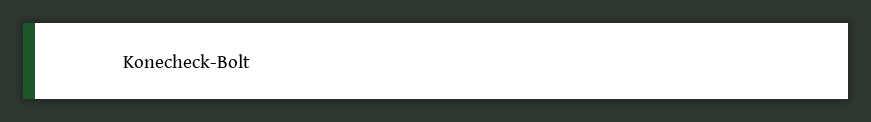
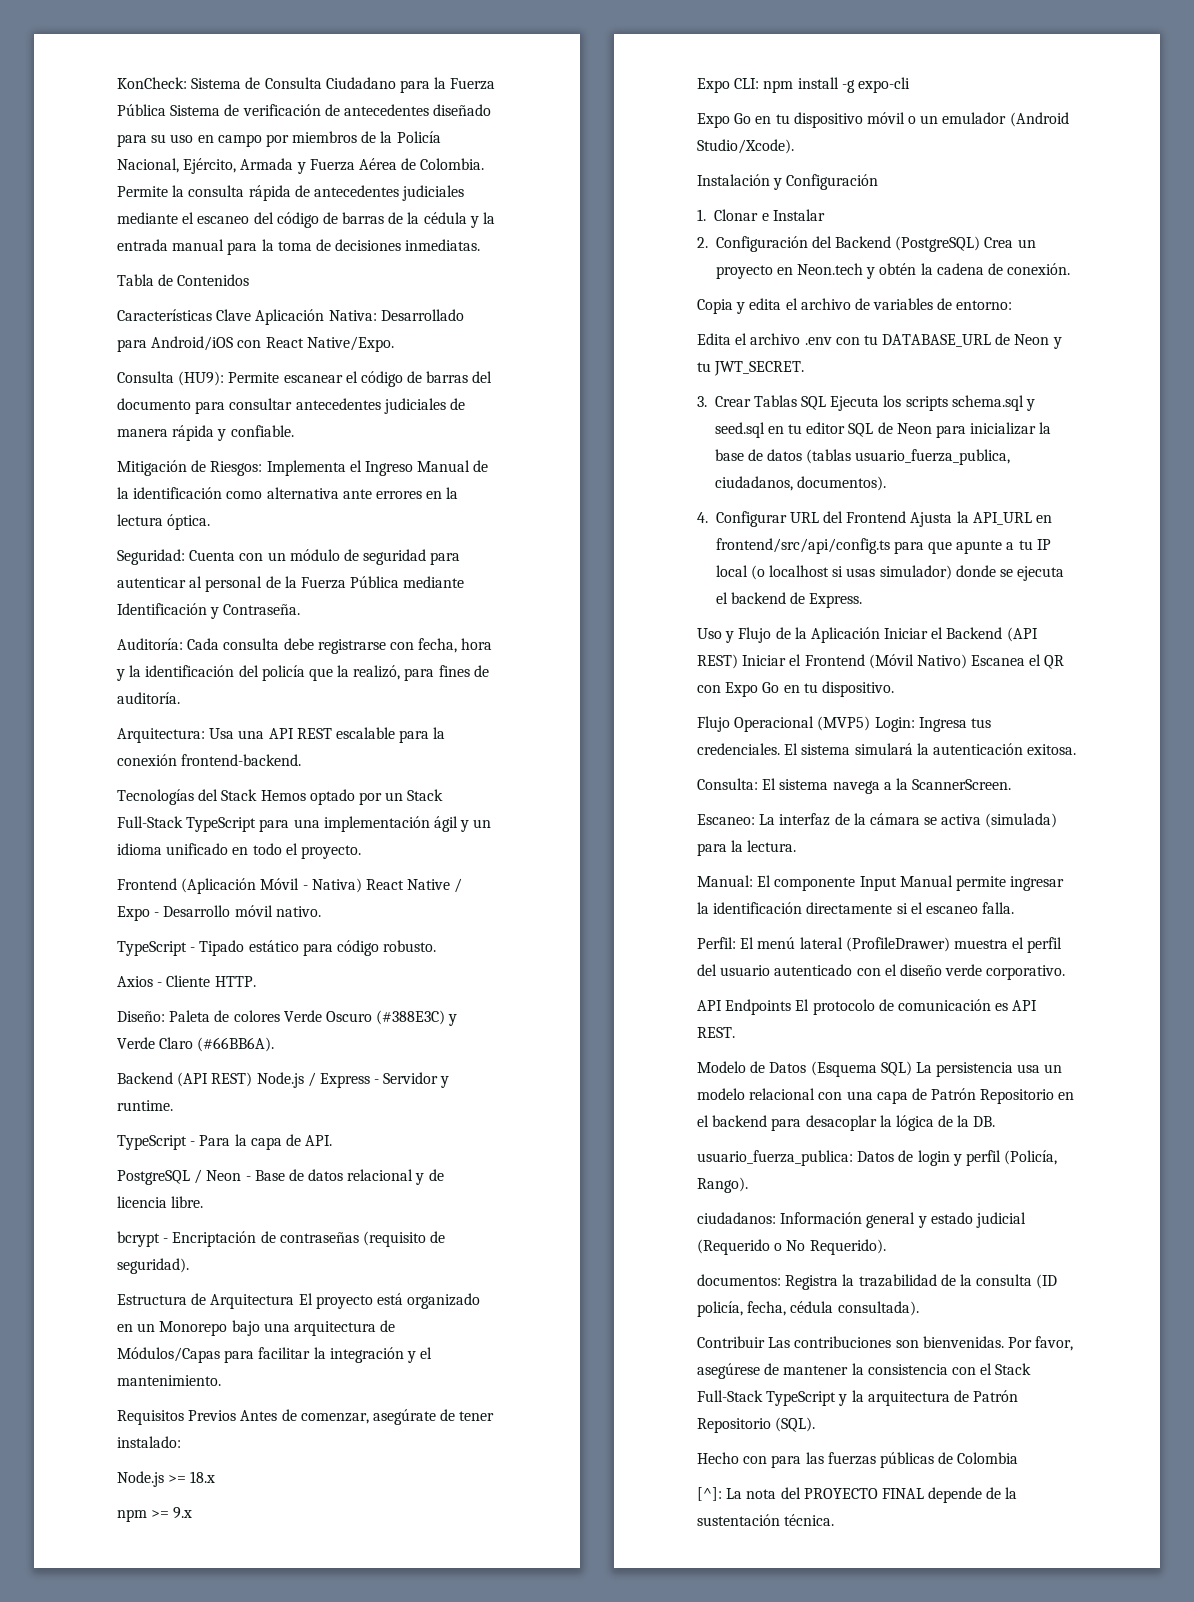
[123,54,250,68] Konecheck-Bolt -> [117,77,496,93] [117,104,492,116] [117,131,441,147] [117,158,485,174] [117,185,465,201] [117,212,496,228] [117,239,481,255] [117,274,250,286] [117,309,464,325] [117,336,394,352] [117,371,493,387] [117,398,465,414] [117,425,294,441] [117,460,489,476] [117,487,459,499] [117,514,211,530] [117,549,461,565] [117,576,465,592] [117,603,301,619] [117,638,493,654] [116,665,489,681] [117,692,180,704] [117,727,446,743] [117,754,302,766] [117,789,444,805] [117,816,492,832] [117,843,361,859] [117,878,463,894] [117,905,321,921] [117,940,437,956] [117,975,256,987] [117,1010,458,1026] [117,1037,275,1052] [117,1072,450,1088] [117,1100,173,1111] [117,1134,333,1150] [117,1169,444,1185] [117,1196,204,1208] [117,1231,446,1247] [117,1258,189,1274] [117,1293,481,1309] [117,1320,396,1336] [117,1347,433,1363] [117,1375,221,1386] [117,1409,495,1425] [117,1436,181,1448] [117,1471,216,1487] [117,1507,193,1522] [697,77,910,93] [697,112,1069,128] [697,139,794,154] [697,174,879,190] [697,209,825,221] [697,236,1036,252] [715,263,1071,279] [697,298,1013,314] [697,333,1062,349] [697,361,805,376] [697,395,1036,411] [714,422,1052,438] [714,449,1011,465] [714,476,886,491] [697,511,1053,527] [715,538,1051,554] [715,565,1065,581] [715,592,863,608] [697,627,1038,643] [697,654,1065,669] [697,681,894,697] [697,716,991,732] [697,743,1077,755] [697,778,1012,794] [697,813,1058,828] [697,840,797,856] [697,875,1065,891] [697,902,1015,914] [697,937,1063,953] [697,964,1066,980] [697,999,1038,1015] [697,1027,735,1038] [697,1061,1063,1077] [697,1088,1075,1104] [697,1115,996,1131] [697,1150,1058,1166] [697,1177,748,1193] [697,1212,1026,1228] [697,1239,886,1255] [697,1274,1058,1290] [697,1301,919,1317] [697,1336,1074,1351] [697,1363,1032,1379] [697,1390,1019,1406] [697,1417,816,1433] [697,1452,1019,1468] [697,1487,1018,1503] [697,1514,835,1526] KonCheck: Sistema de Consulta Ciudadano para la Fuerza Pública Sistema de verificación de antecedentes diseñado para su uso en campo por miembros de la Policía Nacional, Ejército, Armada y Fuerza Aérea de Colombia. Permite la consulta rápida de antecedentes judiciales mediante el escaneo del código de barras de la cédula y la entrada manual para la toma de decisiones inmediatas. // Tabla de Contenidos // Características Clave Aplicación Nativa: Desarrollado para Android/iOS con React Native/Expo. // Consulta (HU9): Permite escanear el código de barras del documento para consultar antecedentes judiciales de manera rápida y confiable. // Mitigación de Riesgos: Implementa el Ingreso Manual de la identificación como alternativa ante errores en la lectura óptica. // Seguridad: Cuenta con un módulo de seguridad para autenticar al personal de la Fuerza Pública mediante Identificación y Contraseña. // Auditoría: Cada consulta debe registrarse con fecha, hora y la identificación del policía que la realizó, para fines de auditoría. // Arquitectura: Usa una API REST escalable para la conexión frontend-backend. // Tecnologías del Stack Hemos optado por un Stack Full-Stack TypeScript para una implementación ágil y un idioma unificado en todo el proyecto. // Frontend (Aplicación Móvil - Nativa) React Native / Expo - Desarrollo móvil nativo. // TypeScript - Tipado estático para código robusto. // Axios - Cliente HTTP. // Diseño: Paleta de colores Verde Oscuro (#388E3C) y Verde Claro (#66BB6A). // Backend (API REST) Node.js / Express - Servidor y runtime. // TypeScript - Para la capa de API. // PostgreSQL / Neon - Base de datos relacional y de licencia libre. // bcrypt - Encriptación de contraseñas (requisito de seguridad). // Estructura de Arquitectura El proyecto está organizado en un Monorepo bajo una arquitectura de Módulos/Capas para facilitar la integración y el mantenimiento. // Requisitos Previos Antes de comenzar, asegúrate de tener instalado: // Node.js >= 18.x // npm >= 9.x // Expo CLI: npm install -g expo-cli // Expo Go en tu dispositivo móvil o un emulador (Android Studio/Xcode). // Instalación y Configuración // 1. Clonar e Instalar // 2. Configuración del Backend (PostgreSQL) Crea un proyecto en Neon.tech y obtén la cadena de conexión. // Copia y edita el archivo de variables de entorno: // Edita el archivo .env con tu DATABASE_URL de Neon y tu JWT_SECRET. // 3. Crear Tablas SQL Ejecuta los scripts schema.sql y seed.sql en tu editor SQL de Neon para inicializar la base de datos (tablas usuario_fuerza_publica, ciudadanos, documentos). // 4. Configurar URL del Frontend Ajusta la API_URL en frontend/src/api/config.ts para que apunte a tu IP local (o localhost si usas simulador) donde se ejecuta el backend de Express. // Uso y Flujo de la Aplicación Iniciar el Backend (API REST) Iniciar el Frontend (Móvil Nativo) Escanea el QR con Expo Go en tu dispositivo. // Flujo Operacional (MVP5) Login: Ingresa tus credenciales. El sistema simulará la autenticación exitosa. // Consulta: El sistema navega a la ScannerScreen. // Escaneo: La interfaz de la cámara se activa (simulada) para la lectura. // Manual: El componente Input Manual permite ingresar la identificación directamente si el escaneo falla. // Perfil: El menú lateral (ProfileDrawer) muestra el perfil del usuario autenticado con el diseño verde corporativo. // API Endpoints El protocolo de comunicación es API REST. // Modelo de Datos (Esquema SQL) La persistencia usa un modelo relacional con una capa de Patrón Repositorio en el backend para desacoplar la lógica de la DB. // usuario_fuerza_publica: Datos de login y perfil (Policía, Rango). // ciudadanos: Información general y estado judicial (Requerido o No Requerido). // documentos: Registra la trazabilidad de la consulta (ID policía, fecha, cédula consultada). // Contribuir Las contribuciones son bienvenidas. Por favor, asegúrese de mantener la consistencia con el Stack Full-Stack TypeScript y la arquitectura de Patrón Repositorio (SQL). // Hecho con para las fuerzas públicas de Colombia // [^]: La nota del PROYECTO FINAL depende de la sustentación técnica.

